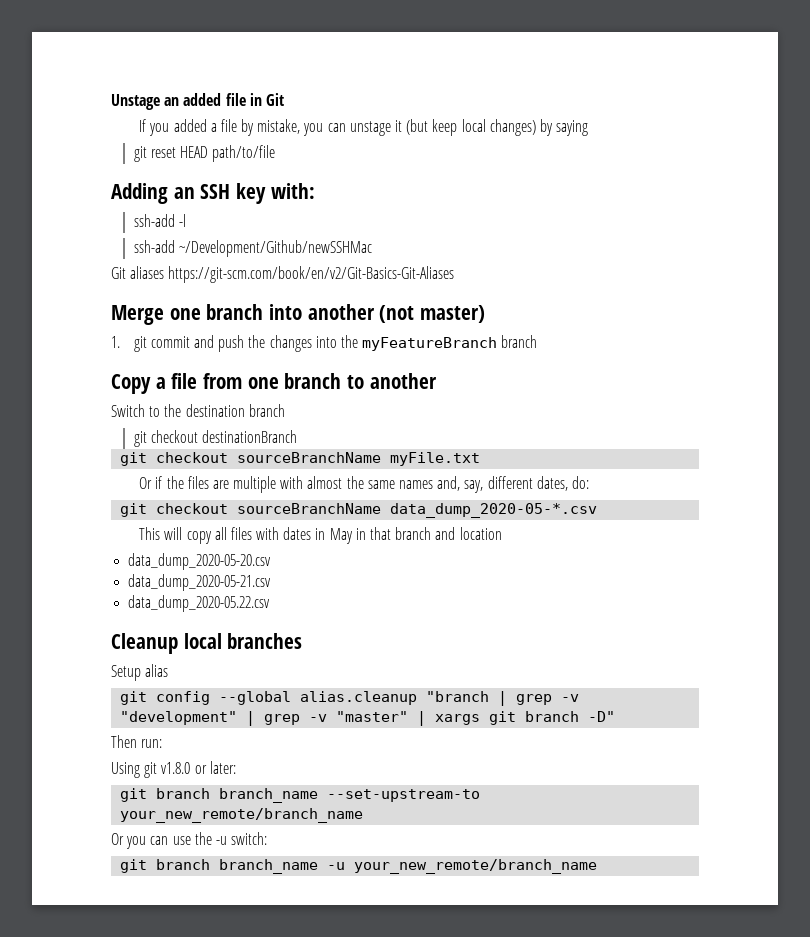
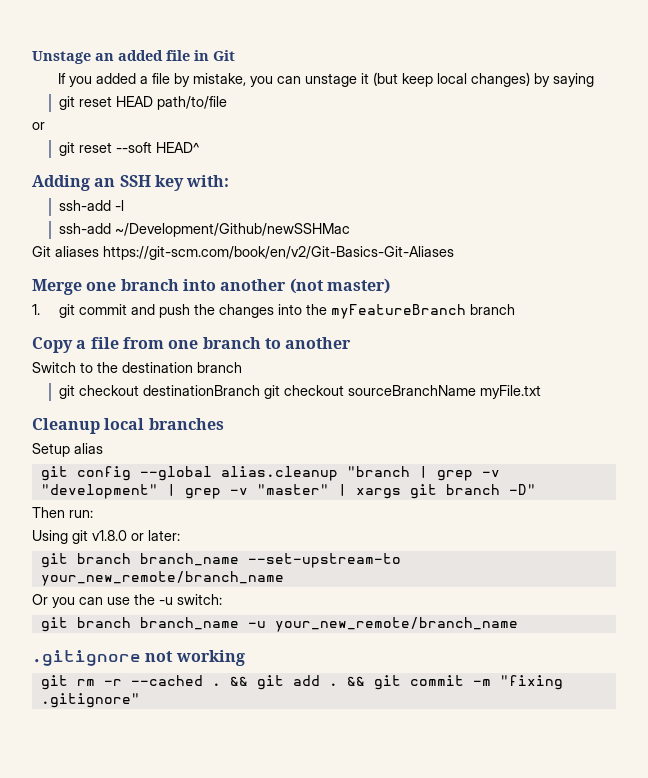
(276, 153) none -> [32,122,45,130] [58,142,199,156] // or // git reset --soft HEAD^
(298, 436) // -> (260, 390) none
[139,476,589,493] [120,503,598,518] [139,527,502,544] [128,553,272,570] [128,574,272,591] [128,595,271,612] // Or if the files are multiple with almost the same names and, say, different dates, do: // git checkout sourceBranchName data_dump_2020-05-*.csv // This will copy all files with dates in May in that branch and location // data_dump_2020-05-20.csv // data_dump_2020-05-21.csv // data_dump_2020-05.22.csv -> (541, 392) none
(598, 866) none -> [32,650,245,666] [40,675,563,690] [40,693,140,708] // .gitignore not working // git rm -r --cached . && git add . && git commit -m "fixing .gitignore"

